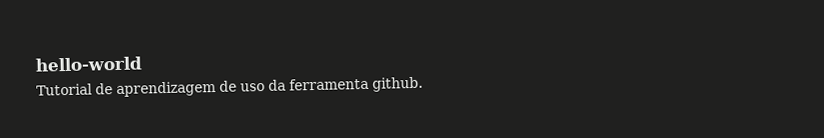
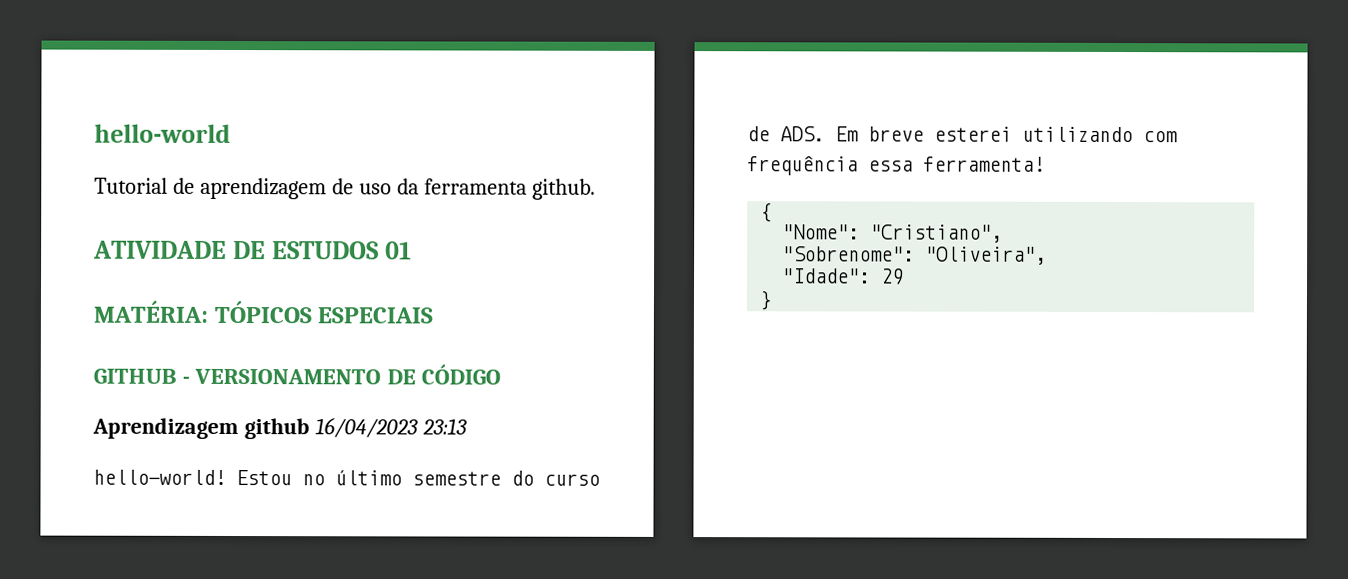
(423, 84) none -> [93,240,412,260] [93,300,434,324] [93,364,501,385] [92,417,467,440] [93,469,600,486] [747,126,1178,143] [747,156,1045,176] [760,202,773,223] [782,224,1004,243] [782,246,1048,265] [782,268,905,285] [759,290,772,311] // ATIVIDADE DE ESTUDOS 01 // MATÉRIA: TÓPICOS ESPECIAIS // GITHUB - VERSIONAMENTO DE CÓDIGO // Aprendizagem github 16/04/2023 23:13 // hello-world! Estou no último semestre do curso de ADS. Em breve esterei utilizando com frequência essa ferramenta! // { // "Nome": "Cristiano", // "Sobrenome": "Oliveira", // "Idade": 29 // }

